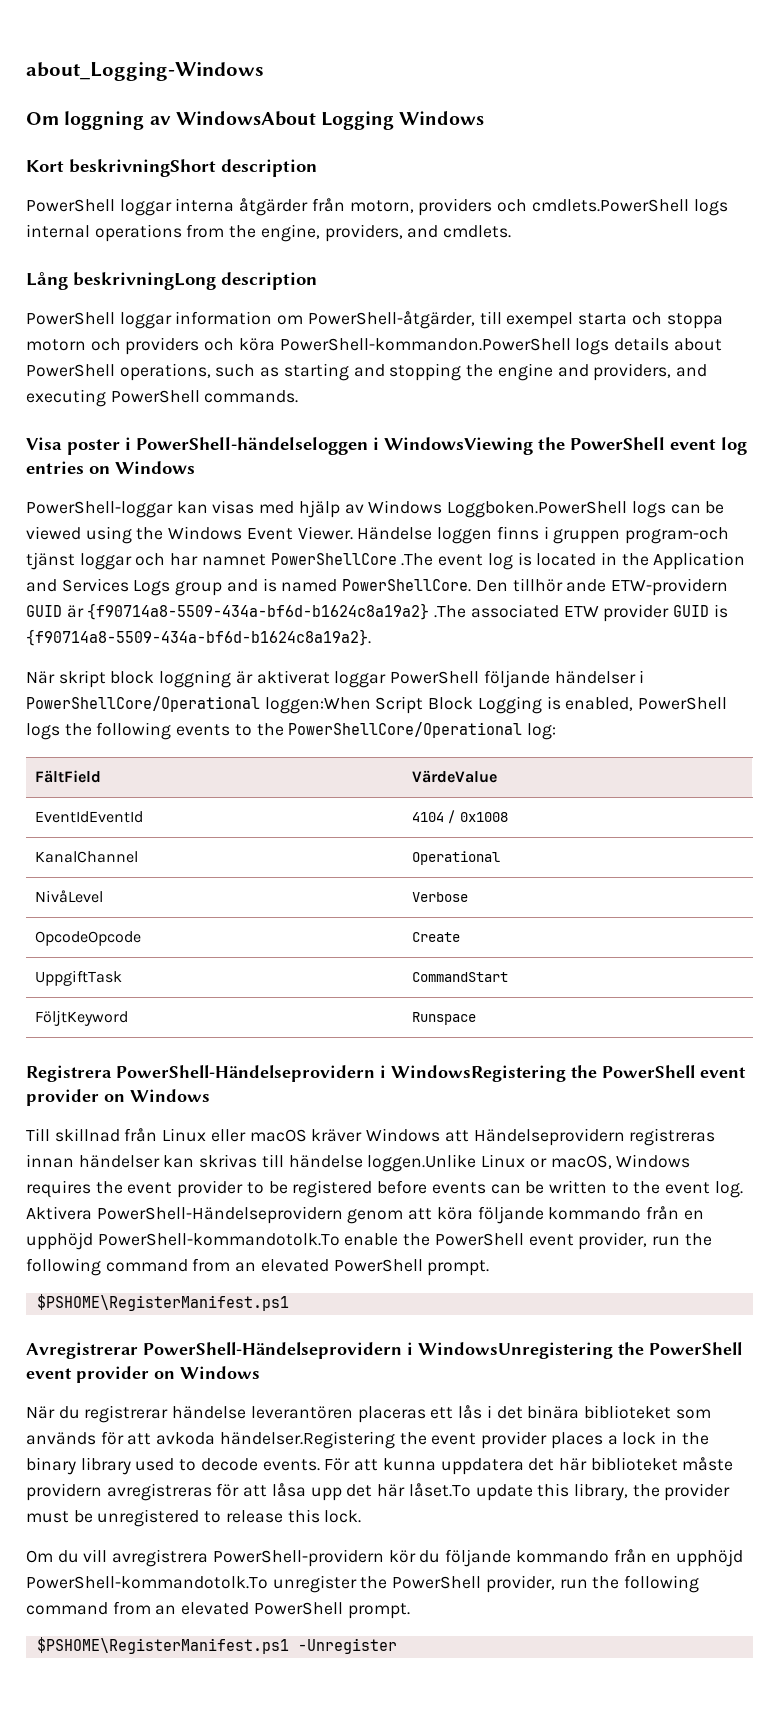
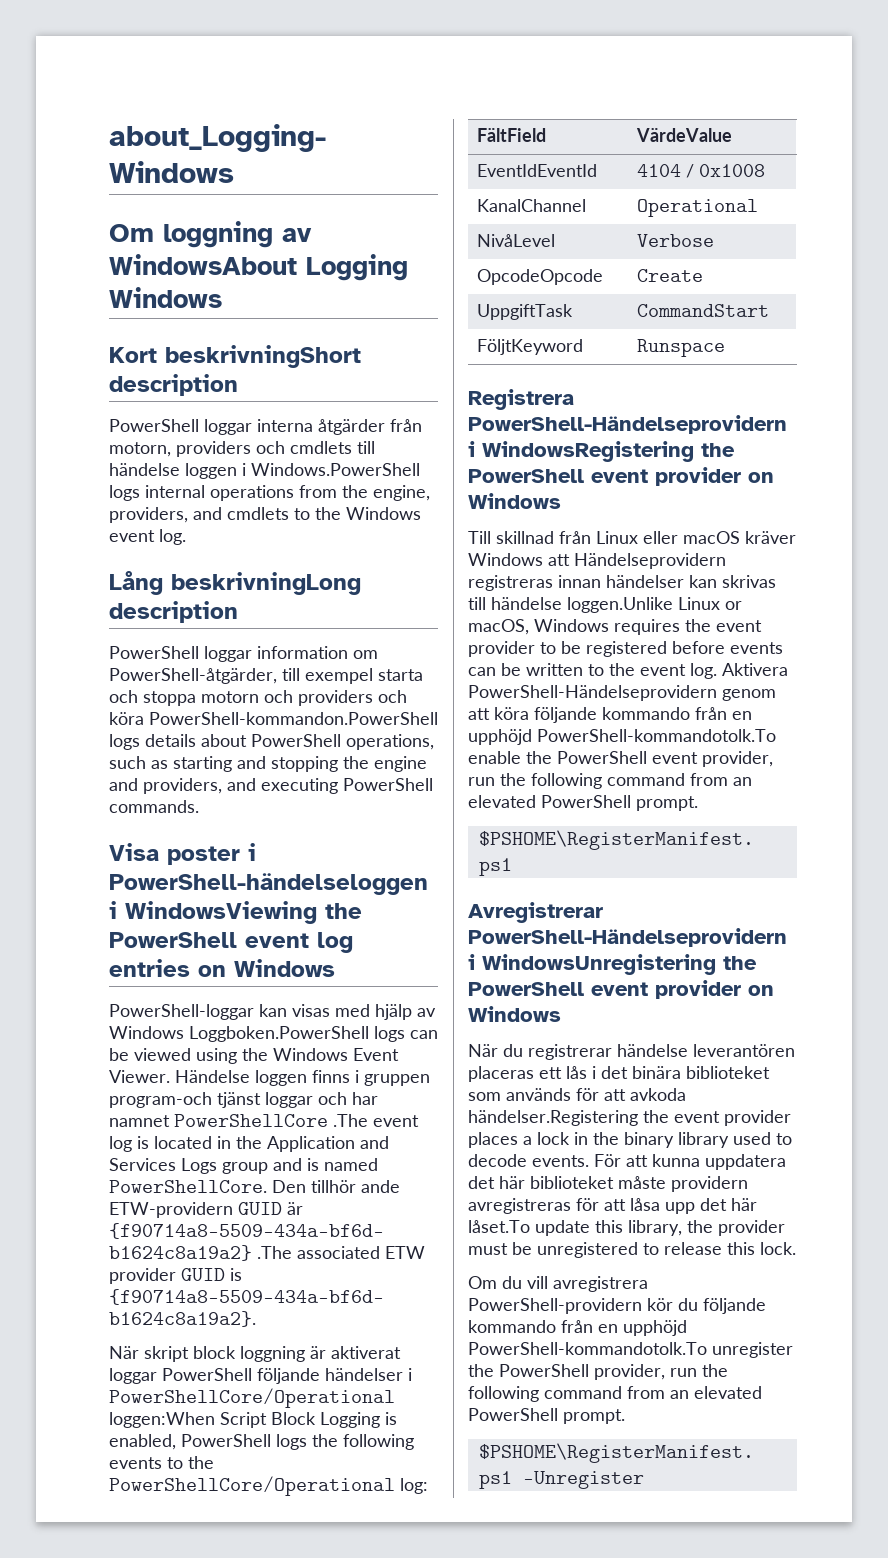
[531,199,689,212] cmdlets.PowerShell -> [290,441,375,454] [109,463,420,479] cmdlets till händelse loggen i Windows.PowerShell
[443,225,512,238] cmdlets. -> [227,507,421,520] [109,529,186,545] cmdlets to the Windows event log.

